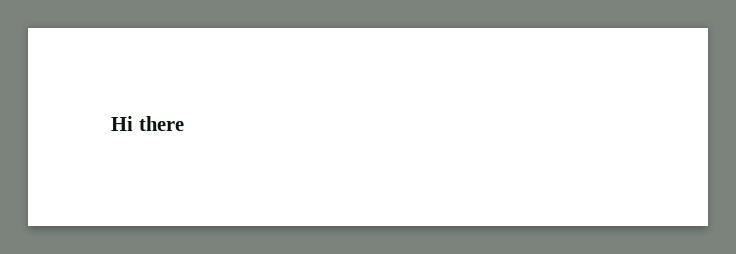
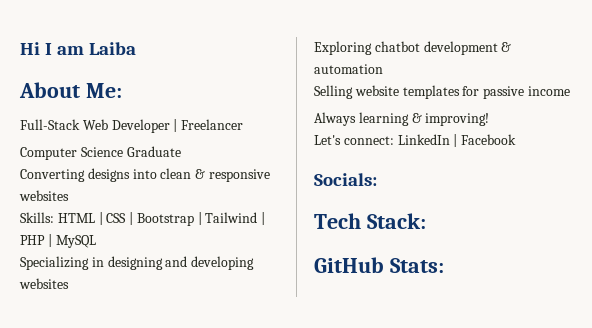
[138,116,184,131] there -> [45,42,137,55] [19,82,122,98] [20,119,244,133] [20,146,181,160] [20,168,270,182] [19,190,69,201] [20,212,266,226] [20,234,96,248] [20,256,255,270] [19,278,69,289] [314,41,512,55] [314,64,383,74] [314,85,570,99] [314,112,490,126] [314,134,517,147] [314,173,377,186] [314,213,426,229] [314,257,444,273] I am Laiba // About Me: // Full-Stack Web Developer | Freelancer // Computer Science Graduate // Converting designs into clean & responsive websites // Skills: HTML | CSS | Bootstrap | Tailwind | PHP | MySQL // Specializing in designing and developing websites // Exploring chatbot development & automation // Selling website templates for passive income // Always learning & improving! // Let's connect: LinkedIn | Facebook // Socials: // Tech Stack: // GitHub Stats:

